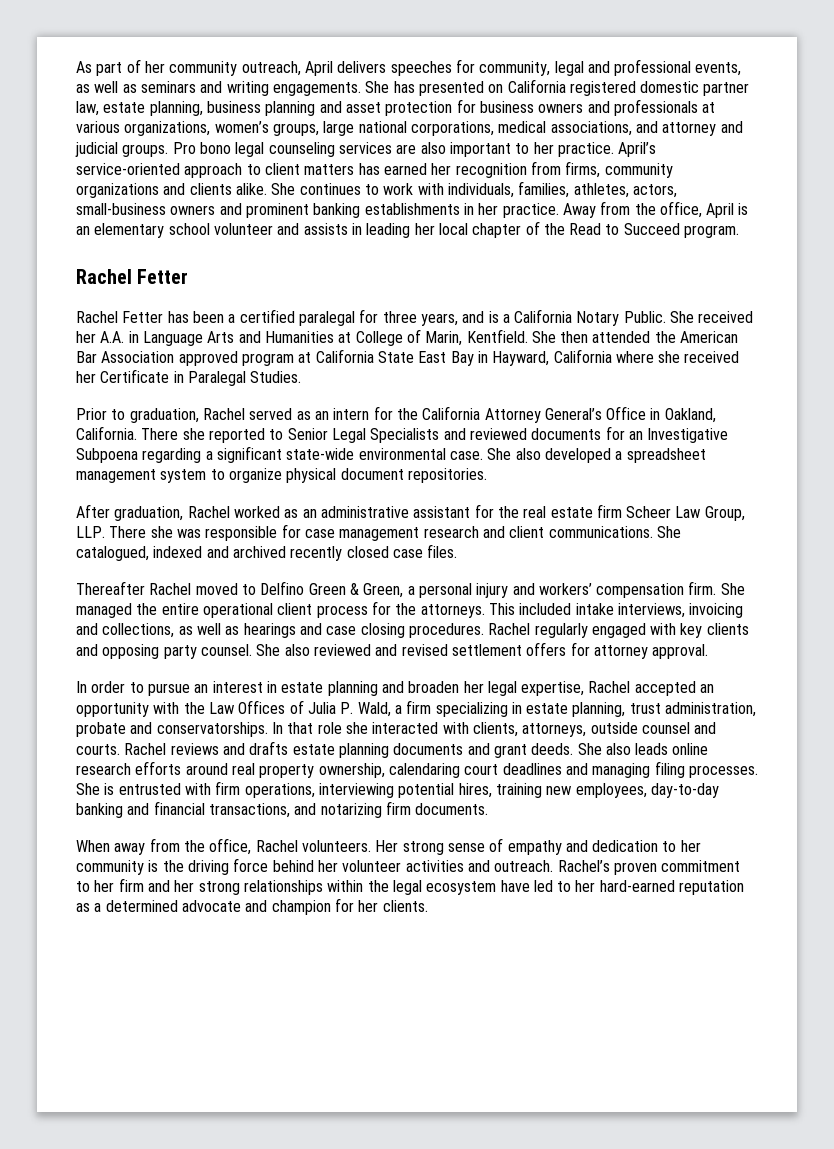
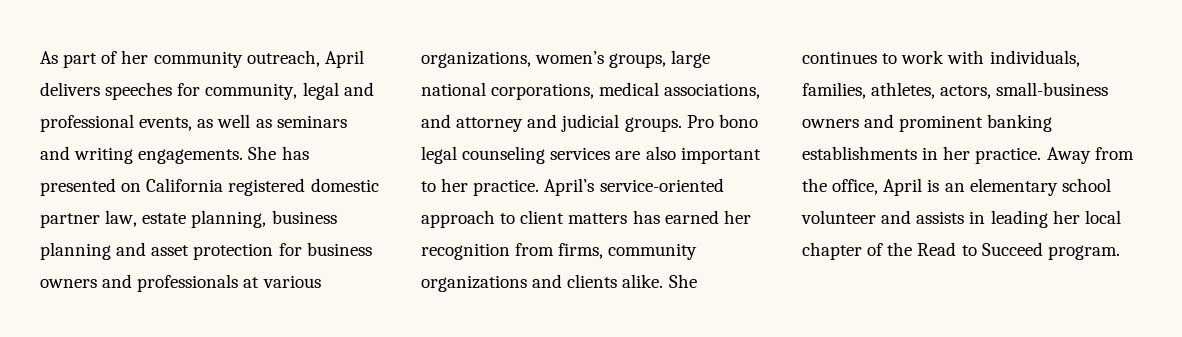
[76,269,189,284] [76,309,754,326] [76,329,739,346] [76,349,740,366] [76,369,302,386] [76,406,716,423] [76,426,729,443] [76,446,706,463] [76,468,487,483] [76,504,745,521] [76,524,681,541] [76,544,458,561] [76,581,745,598] [76,601,744,618] [76,623,749,638] [76,642,709,659] [76,681,715,696] [76,700,757,717] [76,722,717,737] [76,741,709,758] [76,761,758,778] [76,781,719,798] [76,801,489,818] [76,838,701,855] [76,858,741,875] [76,878,745,895] [76,898,428,915] // Rachel Fetter // Rachel Fetter has been a certified paralegal for three years, and is a California Notary Public. She received her A.A. in Language Arts and Humanities at College of Marin, Kentfield. She then attended the American Bar Association approved program at California State East Bay in Hayward, California where she received her Certificate in Paralegal Studies. // Prior to graduation, Rachel served as an intern for the California Attorney General’s Office in Oakland, California. There she reported to Senior Legal Specialists and reviewed documents for an Investigative Subpoena regarding a significant state-wide environmental case. She also developed a spreadsheet management system to organize physical document repositories. // After graduation, Rachel worked as an administrative assistant for the real estate firm Scheer Law Group, LLP. There she was responsible for case management research and client communications. She catalogued, indexed and archived recently closed case files. // Thereafter Rachel moved to Delfino Green & Green, a personal injury and workers’ compensation firm. She managed the entire operational client process for the attorneys. This included intake interviews, invoicing and collections, as well as hearings and case closing procedures. Rachel regularly engaged with key clients and opposing party counsel. She also reviewed and revised settlement offers for attorney approval. // In order to pursue an interest in estate planning and broaden her legal expertise, Rachel accepted an opportunity with the Law Offices of Julia P. Wald, a firm specializing in estate planning, trust administration, probate and conservatorships. In that role she interacted with clients, attorneys, outside counsel and courts. Rachel reviews and drafts estate planning documents and grant deeds. She also leads online research efforts around real property ownership, calendaring court deadlines and managing filing processes. She is entrusted with firm operations, interviewing potential hires, training new employees, day-to-day banking and financial transactions, and notarizing firm documents. // When away from the office, Rachel volunteers. Her strong sense of empathy and dedication to her community is the driving force behind her volunteer activities and outreach. Rachel’s proven commitment to her firm and her strong relationships within the legal ecosystem have led to her hard-earned reputation as a determined advocate and champion for her clients. -> (1120, 252) none

